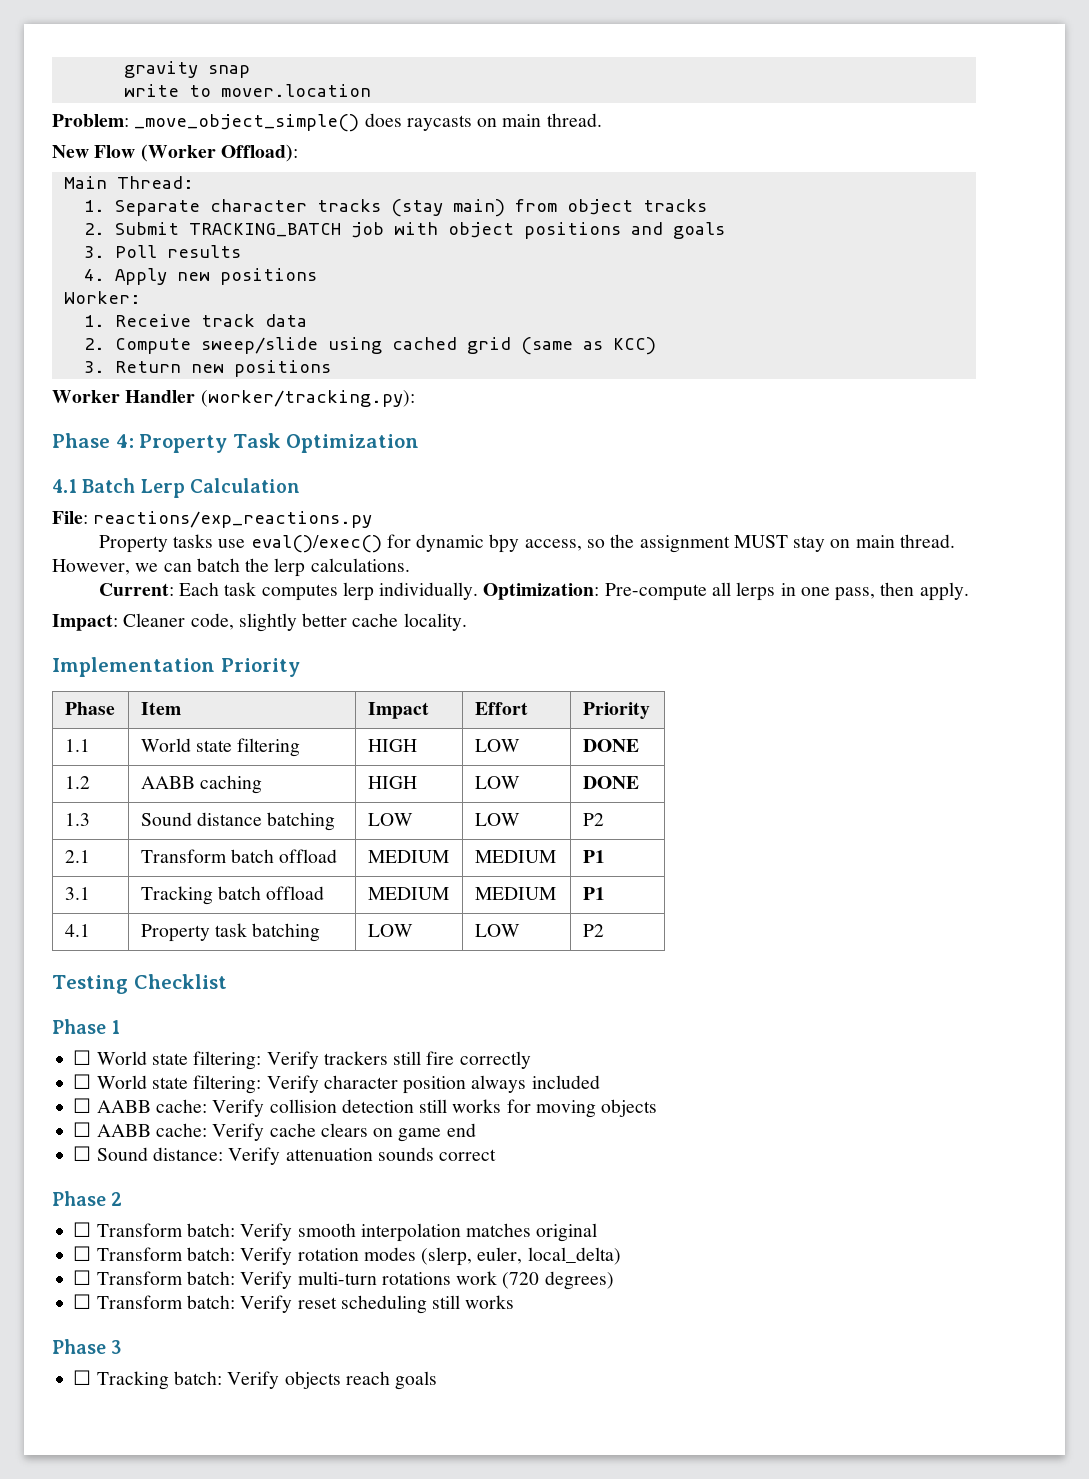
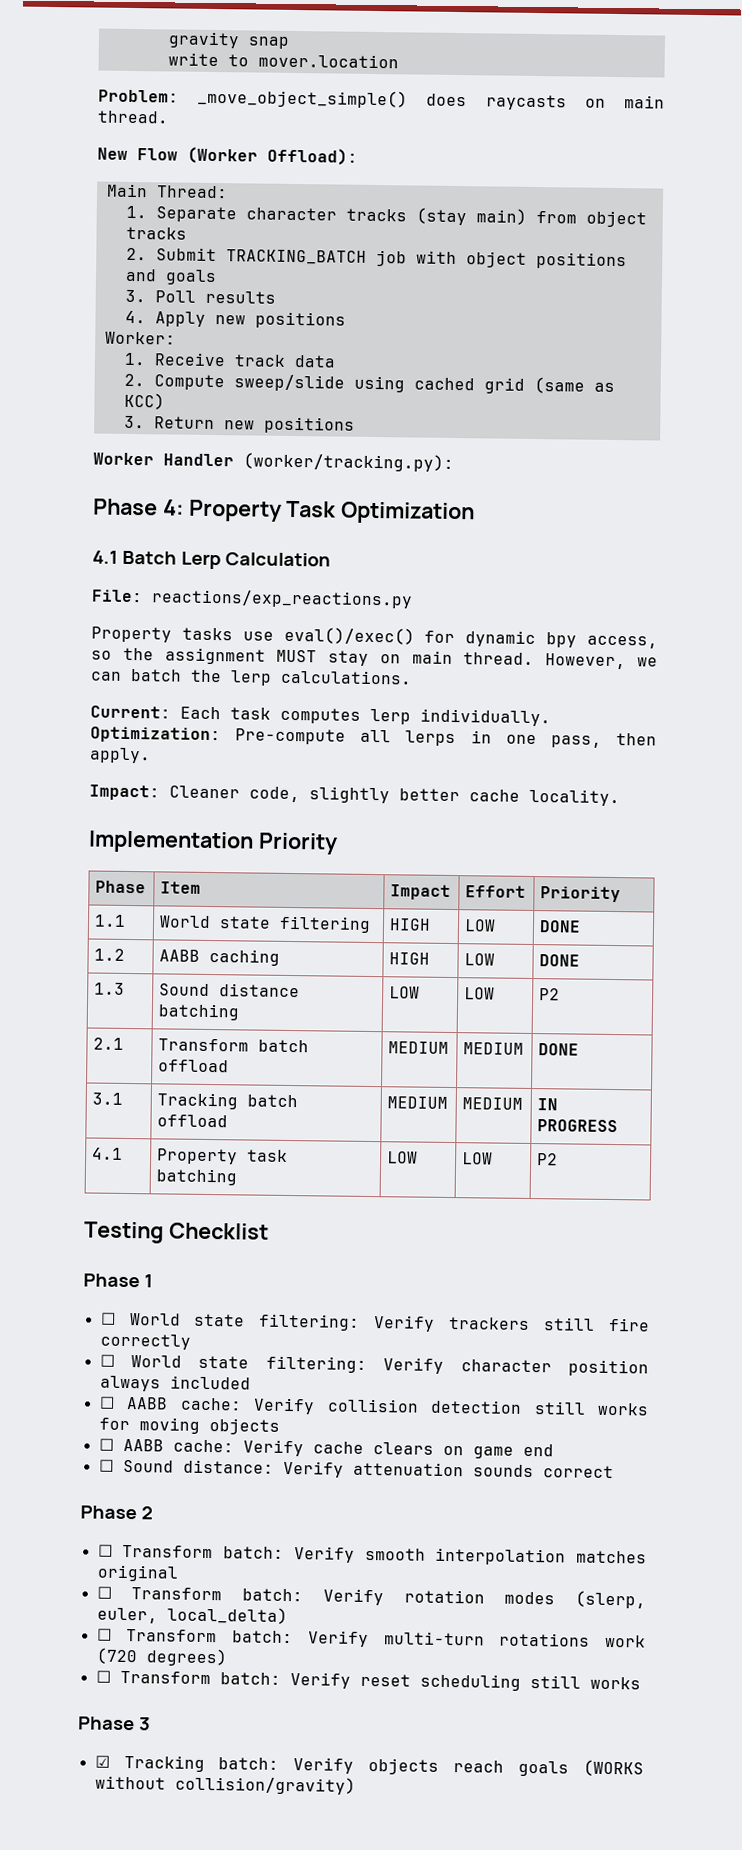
[582,850,605,863] P1 -> [538,1043,580,1056] DONE
[582,887,605,900] P1 -> [537,1098,559,1111] [537,1119,619,1133] IN PROGRESS
[73,1370,92,1385] ☐ -> [94,1755,110,1768] ☑
(438, 1380) none -> [583,1759,644,1777] [94,1775,356,1795] (WORKS without collision/gravity)

